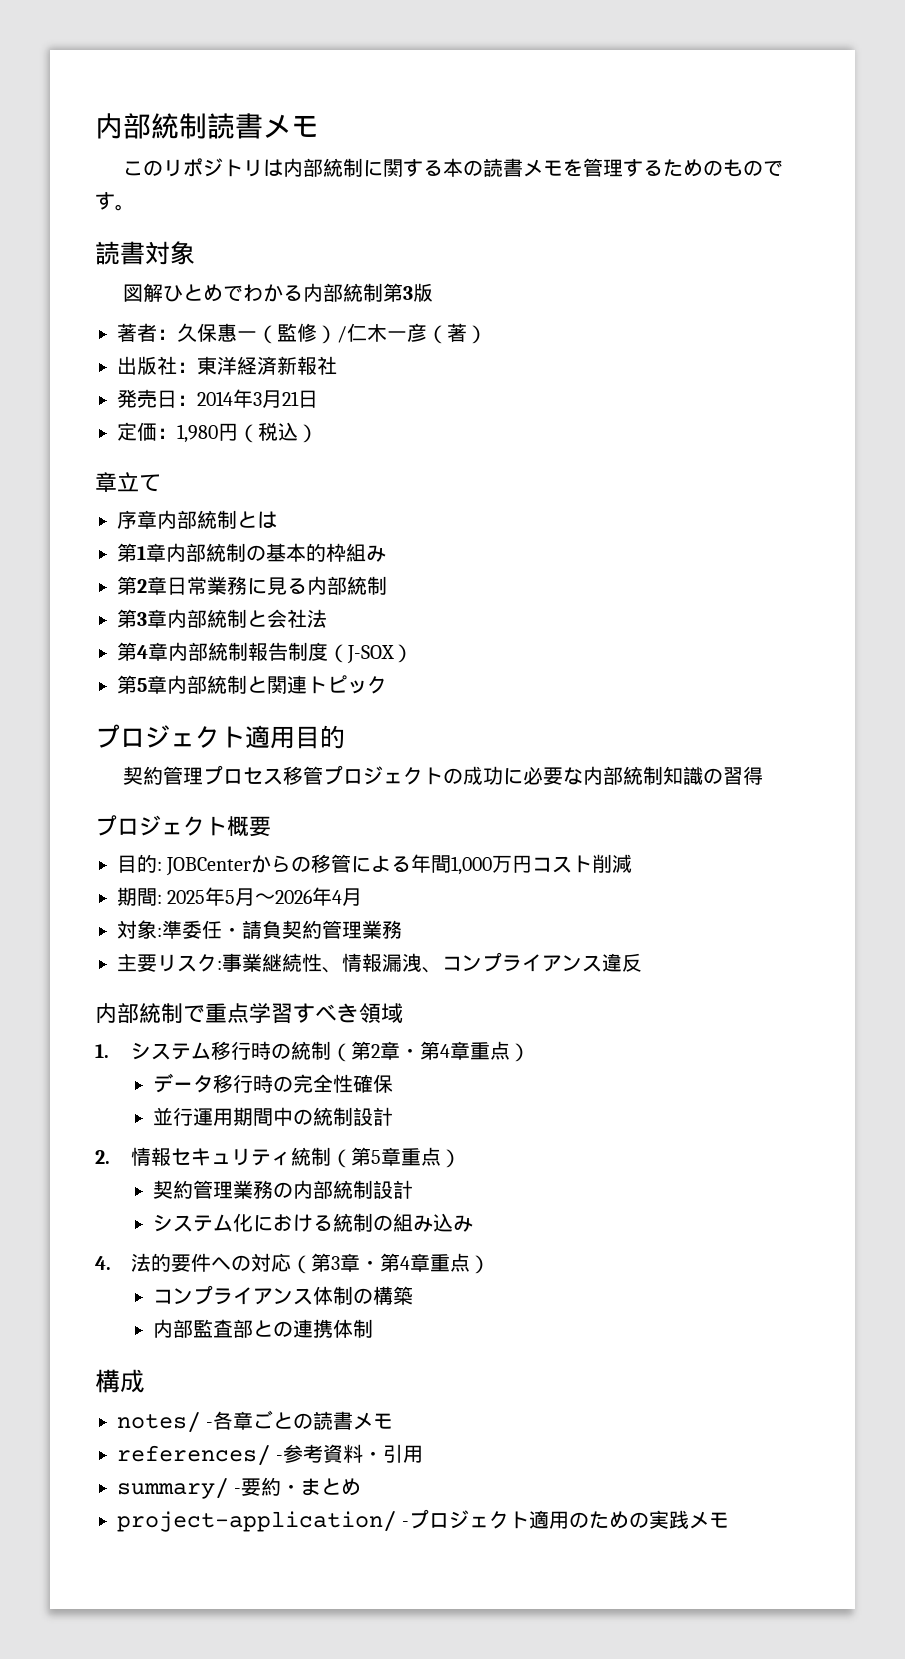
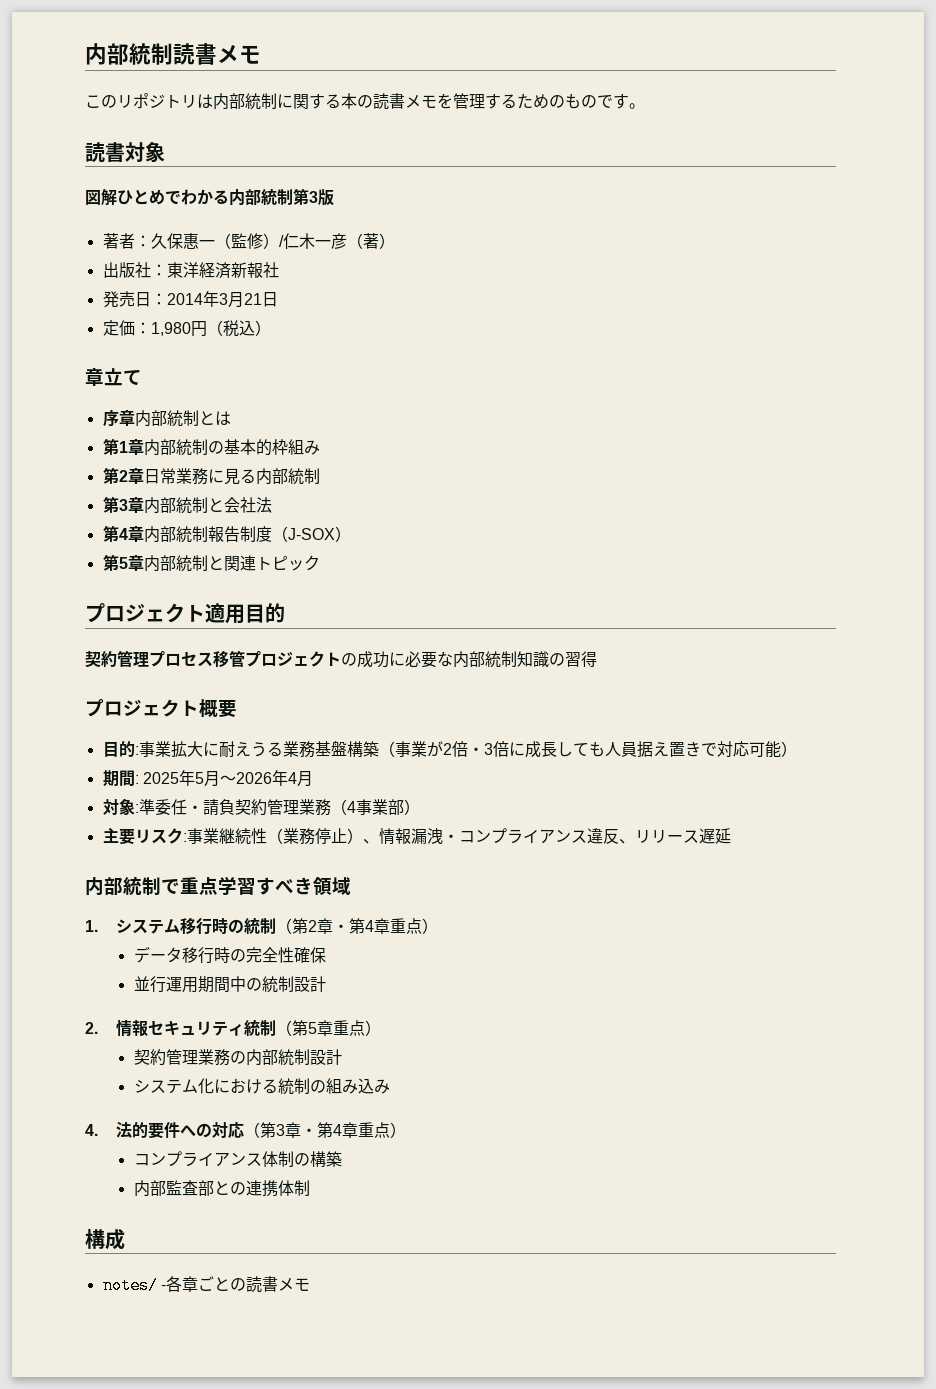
[166,854,633,876] JOBCenterからの移管による年間1,000万円コスト削減 -> [138,741,797,758] 事業拡大に耐えうる業務基盤構築（事業が2倍・3倍に成長しても人員据え置きで対応可能）
(402, 929) none -> [330,799,420,815] （4事業部）
(322, 962) none -> [266,828,363,845] （業務停止）
[422,967,442,973] 、 -> [442,834,459,842] ・
(642, 962) none -> [618,828,731,844] 、リリース遅延
[117,1444,424,1466] [117,1477,362,1499] [117,1509,730,1532] // references/ -参考資料・引用 // summary/ -要約・まとめ // project-application/ -プロジェクト適用のための実践メモ -> (310, 1284) none

